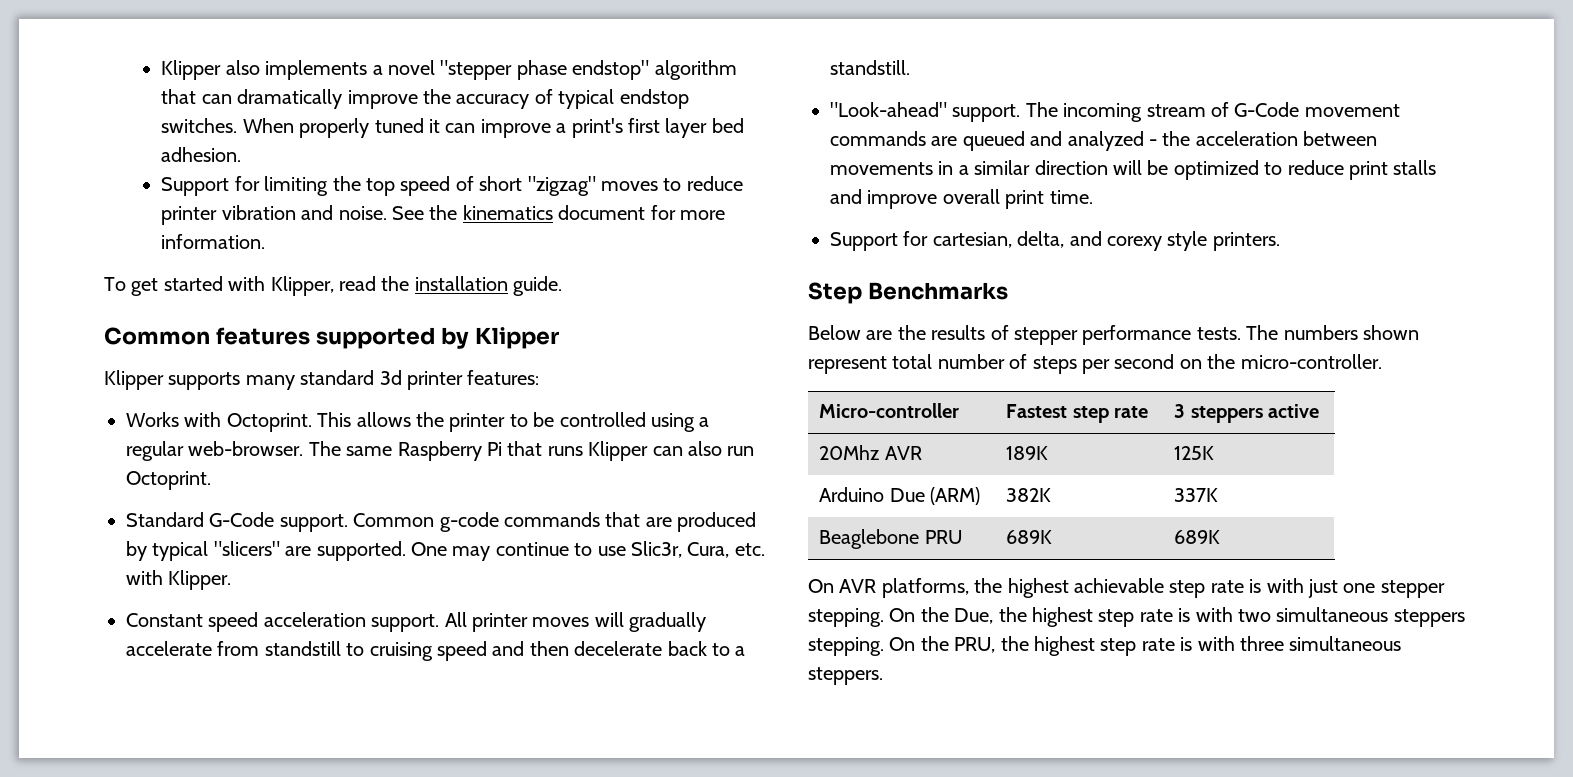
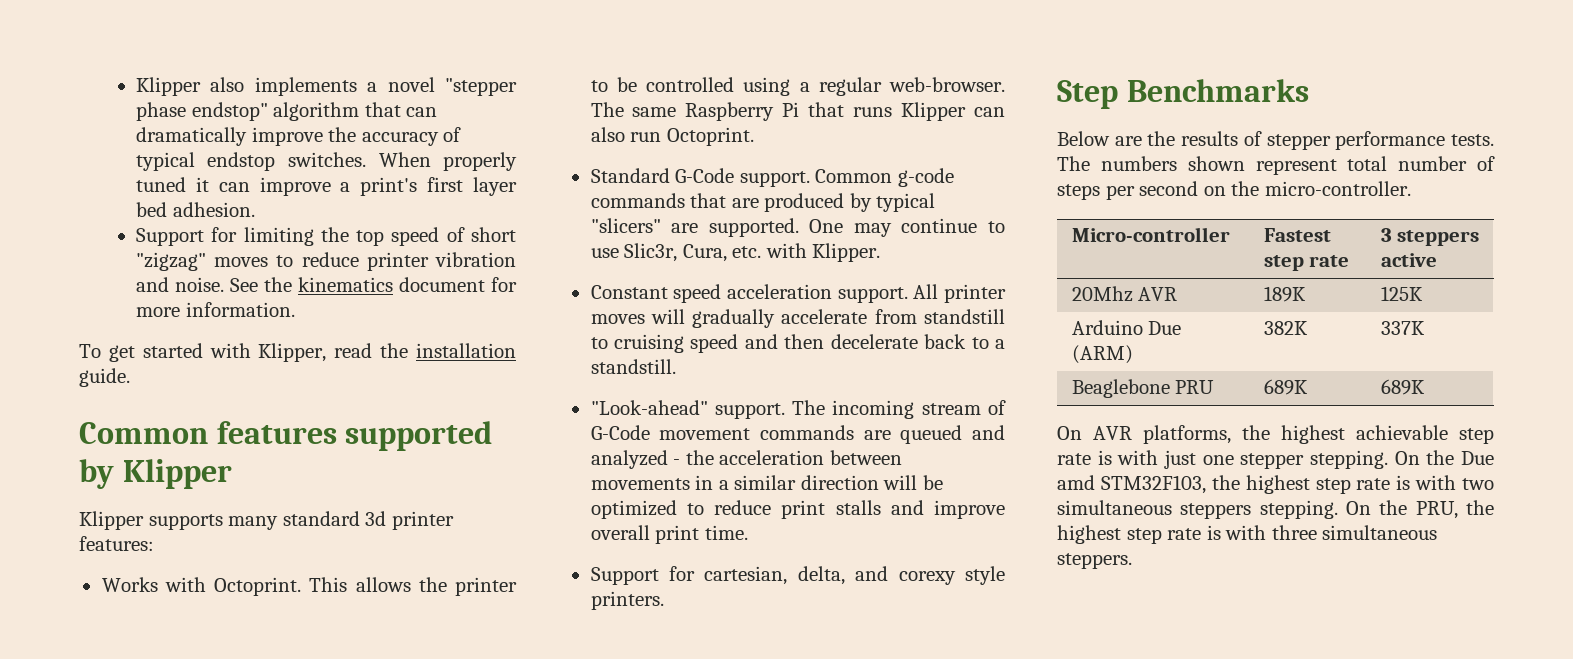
[954,608,994,624] Due, -> [1461,451,1494,465] [1057,475,1206,494] Due amd STM32F103,

